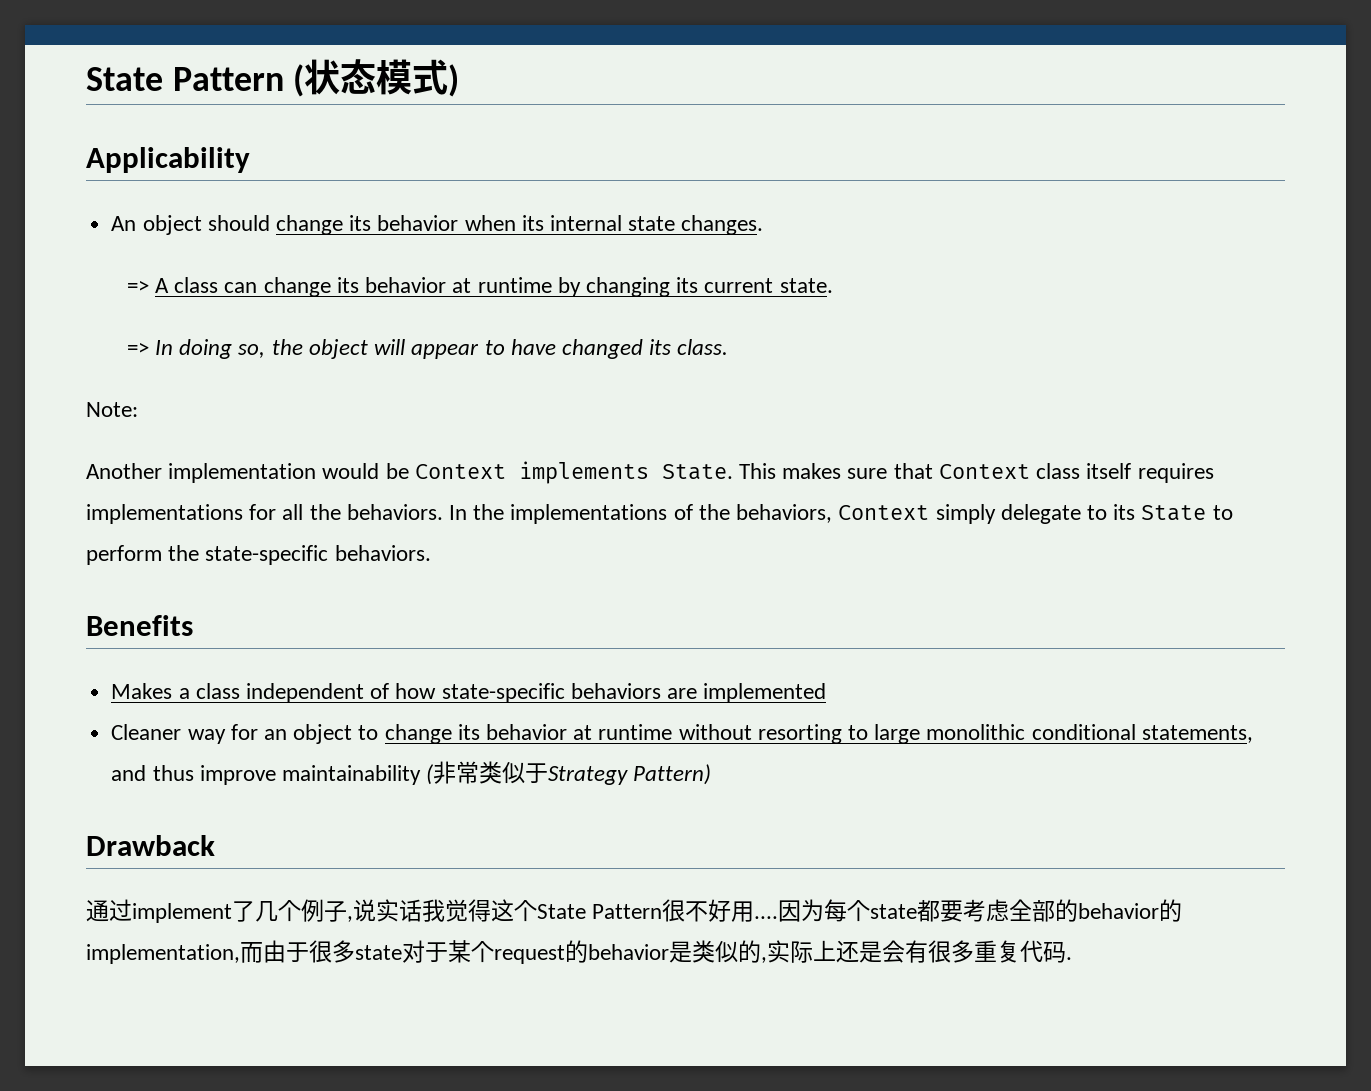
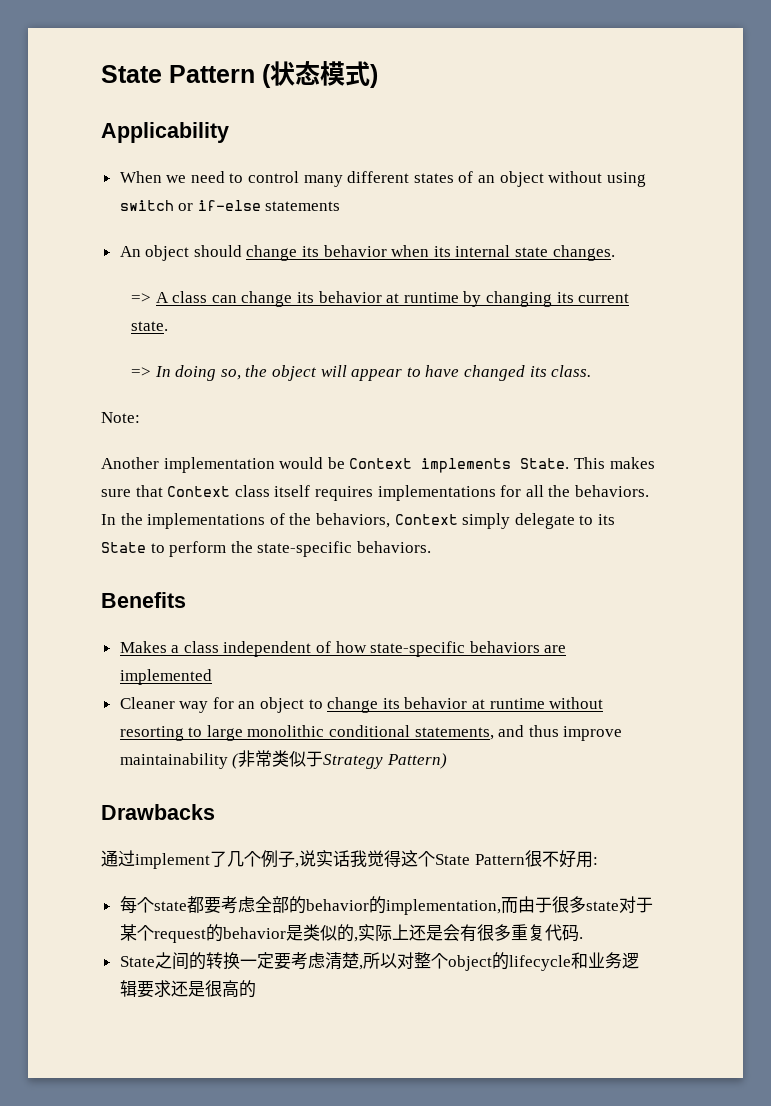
(250, 160) none -> [119,171,646,187] [119,200,341,211] // When we need to control many different states of an object without using switch or if-else statements
[86,835,215,856] Drawback -> [101,804,215,820] Drawbacks
[754,899,825,922] ....因为 -> [592,857,598,865] : //
(1072, 958) none -> [119,952,639,971] [119,980,256,998] // State之间的转换一定要考虑清楚,所以对整个object的lifecycle和业务逻辑要求还是很高的

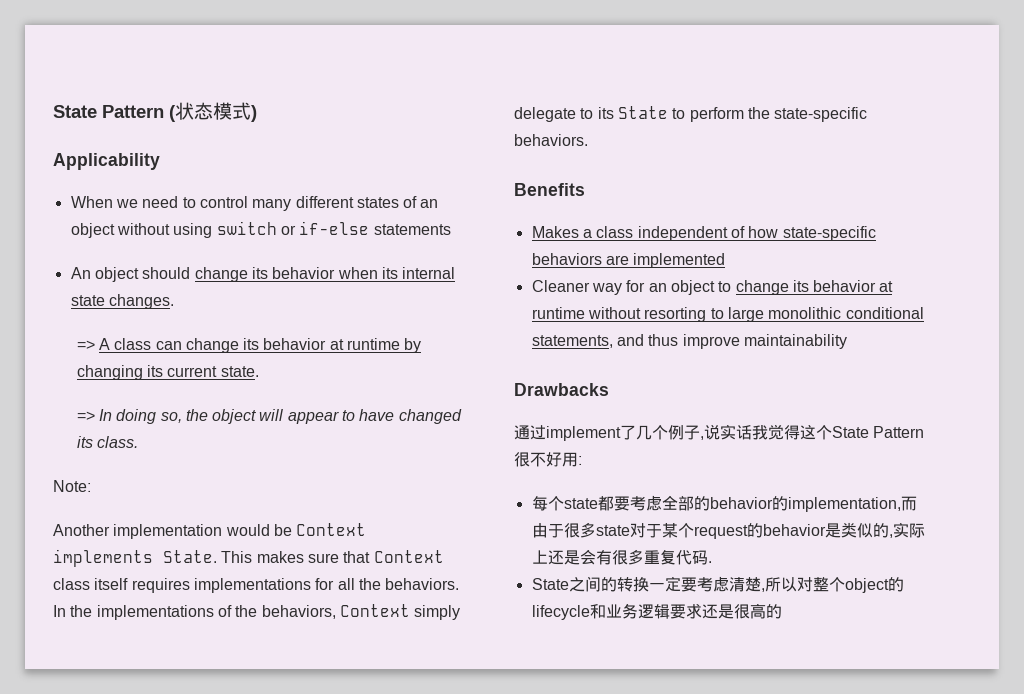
[232,750,447,769] (非常类似于Strategy Pattern) -> (847, 341) none

